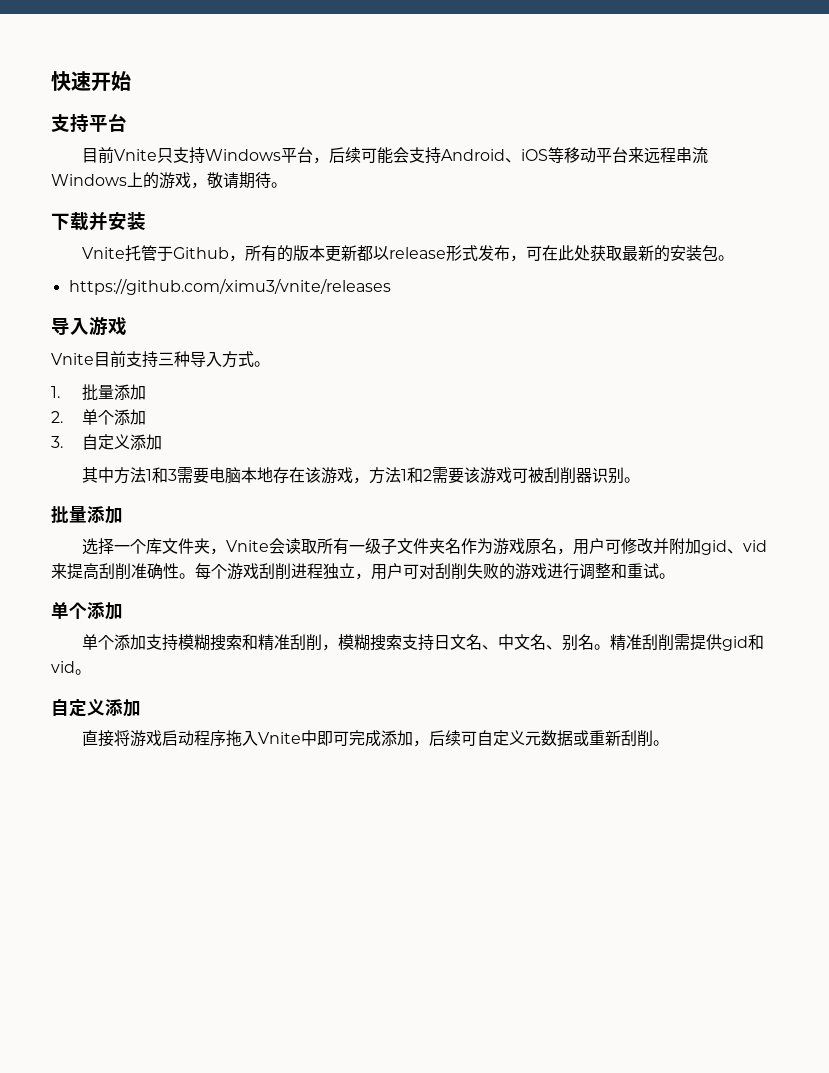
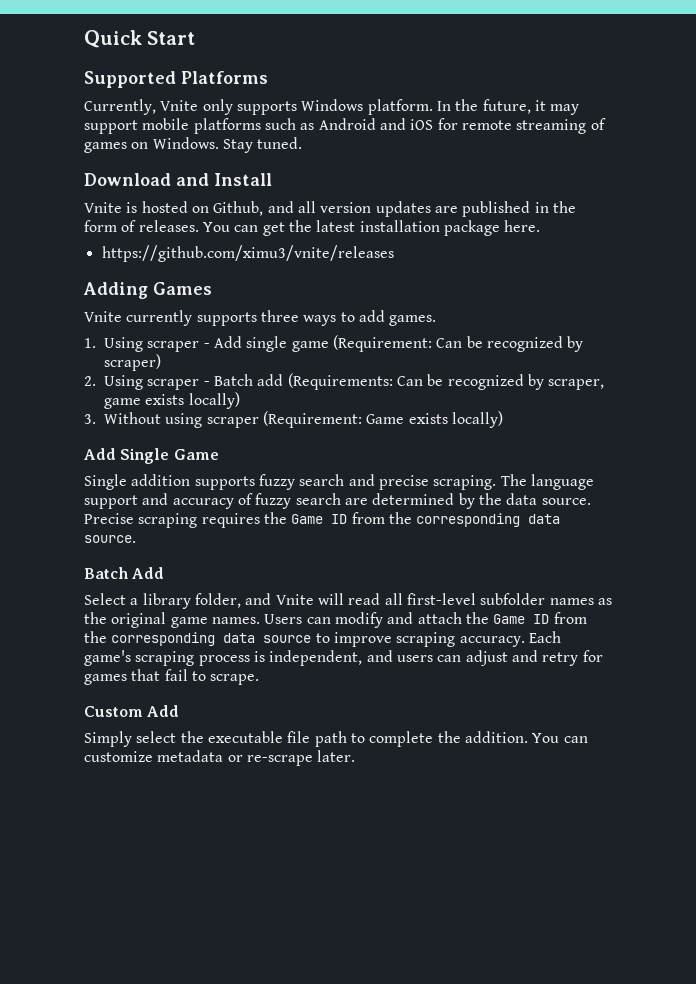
[51,71,131,91] [51,113,127,133] [81,147,708,164] [51,172,287,189] [51,211,146,231] [81,245,734,262] 快速开始 // 支持平台 // 目前Vnite只支持Windows平台，后续可能会支持Android、iOS等移动平台来远程串流Windows上的游戏，敬请期待。 // 下载并安装 // Vnite托管于Github，所有的版本更新都以release形式发布，可在此处获取最新的安装包。 -> [84,30,196,48] [84,71,268,88] [84,99,580,115] [84,118,606,134] [84,137,303,153] [84,173,272,186] [84,201,576,217] [84,220,541,236] Quick Start // Supported Platforms // Currently, Vnite only supports Windows platform. In the future, it may support mobile platforms such as Android and iOS for remote streaming of games on Windows. Stay tuned. // Download and Install // Vnite is hosted on Github, and all version updates are published in the form of releases. You can get the latest installation package here.
[51,317,127,335] [51,351,270,368] [51,384,147,401] [51,409,147,425] [51,434,163,450] [81,467,640,484] [51,506,123,524] [81,538,767,555] [51,563,675,580] [51,602,123,620] [81,634,764,651] [51,661,91,675] [51,698,141,717] [81,730,669,747] 导入游戏 // Vnite目前支持三种导入方式。 // 1.批量添加 // 2.单个添加 // 3.自定义添加 // 其中方法1和3需要电脑本地存在该游戏，方法1和2需要该游戏可被刮削器识别。 // 批量添加 // 选择一个库文件夹，Vnite会读取所有一级子文件夹名作为游戏原名，用户可修改并附加gid、vid来提高刮削准确性。每个游戏刮削进程独立，用户可对刮削失败的游戏进行调整和重试。 // 单个添加 // 单个添加支持模糊搜索和精准刮削，模糊搜索支持日文名、中文名、别名。精准刮削需提供gid和vid。 // 自定义添加 // 直接将游戏启动程序拖入Vnite中即可完成添加，后续可自定义元数据或重新刮削。 -> [83,282,212,299] [84,310,437,326] [84,335,584,352] [104,354,161,371] [84,373,605,390] [104,392,240,409] [84,411,503,428] [84,448,219,464] [84,474,594,490] [84,493,591,509] [84,512,561,528] [84,535,136,543] [84,567,165,579] [84,593,612,609] [84,612,587,628] [84,631,561,647] [84,650,603,666] [84,669,260,685] [84,705,180,717] [84,731,588,747] [84,750,356,766] Adding Games // Vnite currently supports three ways to add games. // 1. Using scraper - Add single game (Requirement: Can be recognized by scraper) // 2. Using scraper - Batch add (Requirements: Can be recognized by scraper, game exists locally) // 3. Without using scraper (Requirement: Game exists locally) // Add Single Game // Single addition supports fuzzy search and precise scraping. The language support and accuracy of fuzzy search are determined by the data source. Precise scraping requires the Game ID from the corresponding data source. // Batch Add // Select a library folder, and Vnite will read all first-level subfolder names as the original game names. Users can modify and attach the Game ID from the corresponding data source to improve scraping accuracy. Each game's scraping process is independent, and users can adjust and retry for games that fail to scrape. // Custom Add // Simply select the executable file path to complete the addition. You can customize metadata or re-scrape later.

